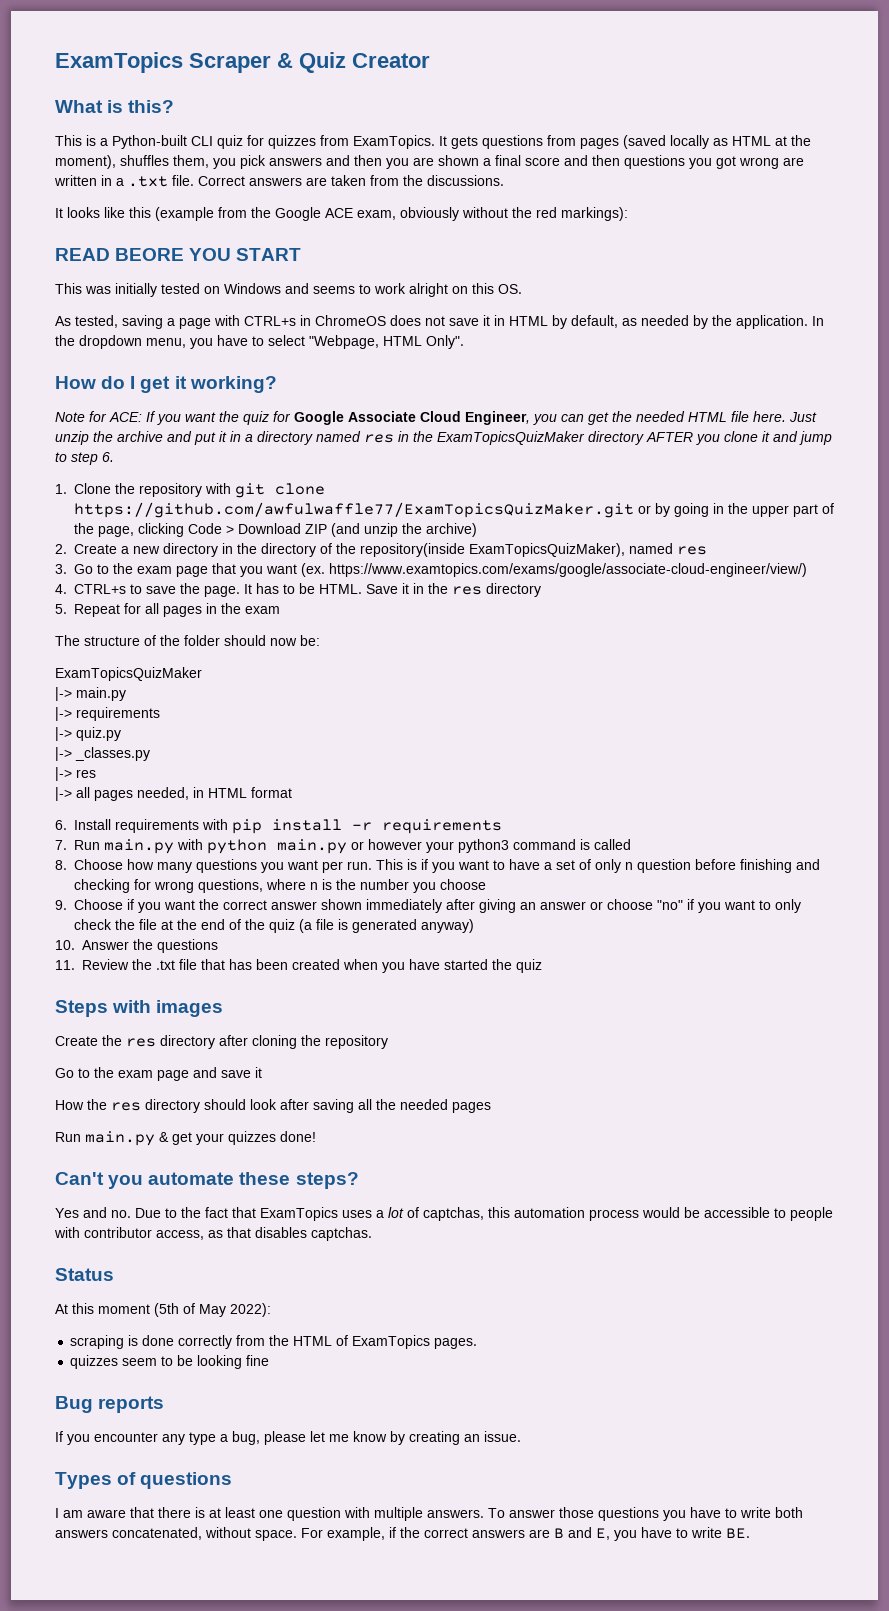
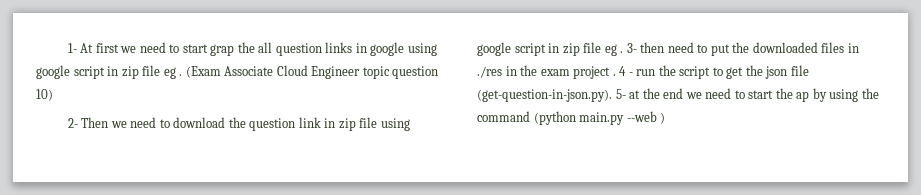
[55,52,430,73] [55,100,175,113] [55,135,811,149] [55,155,804,169] [54,175,504,187] [55,207,628,221] [55,248,302,261] [55,283,522,297] [55,315,824,329] [55,335,464,349] [55,376,277,393] [55,411,817,425] [55,431,832,445] [55,452,114,465] [55,483,325,498] [74,502,834,518] [74,523,477,537] [55,543,707,557] [55,563,807,577] [55,583,541,597] [55,603,280,617] [55,635,320,646] [55,667,202,681] [55,687,126,701] [55,707,160,721] [55,727,121,741] [55,747,150,761] [55,767,96,781] [55,787,292,801] [55,819,502,834] [55,839,631,854] [55,859,820,873] [74,879,486,893] [55,899,801,913] [74,919,474,933] [55,939,218,953] [55,959,542,973] [55,1000,224,1017] [55,1035,388,1049] [55,1067,262,1081] [55,1099,491,1113] [55,1131,316,1146] [55,1172,359,1189] [55,1207,833,1221] [54,1227,372,1241] [55,1268,114,1281] [55,1303,271,1317] [70,1335,478,1349] [70,1355,270,1369] [55,1396,165,1413] [55,1431,521,1445] [55,1472,233,1489] [55,1507,803,1521] [55,1527,750,1541] ExamTopics Scraper & Quiz Creator // What is this? // This is a Python-built CLI quiz for quizzes from ExamTopics. It gets questions from pages (saved locally as HTML at the moment), shuffles them, you pick answers and then you are shown a final score and then questions you got wrong are written in a .txt file. Correct answers are taken from the discussions. // It looks like this (example from the Google ACE exam, obviously without the red markings): // READ BEORE YOU START // This was initially tested on Windows and seems to work alright on this OS. // As tested, saving a page with CTRL+s in ChromeOS does not save it in HTML by default, as needed by the application. In the dropdown menu, you have to select "Webpage, HTML Only". // How do I get it working? // Note for ACE: If you want the quiz for Google Associate Cloud Engineer, you can get the needed HTML file here. Just unzip the archive and put it in a directory named res in the ExamTopicsQuizMaker directory AFTER you clone it and jump to step 6. // 1. Clone the repository with git clone https://github.com/awfulwaffle77/ExamTopicsQuizMaker.git or by going in the upper part of the page, clicking Code > Download ZIP (and unzip the archive) // 2. Create a new directory in the directory of the repository(inside ExamTopicsQuizMaker), named res // 3. Go to the exam page that you want (ex. https://www.examtopics.com/exams/google/associate-cloud-engineer/view/) // 4. CTRL+s to save the page. It has to be HTML. Save it in the res directory // 5. Repeat for all pages in the exam // The structure of the folder should now be: // ExamTopicsQuizMaker // |-> main.py // |-> requirements // |-> quiz.py // |-> _classes.py // |-> res // |-> all pages needed, in HTML format // 6. Install requirements with pip install -r requirements // 7. Run main.py with python main.py or however your python3 command is called // 8. Choose how many questions you want per run. This is if you want to have a set of only n question before finishing and checking for wrong questions, where n is the number you choose // 9. Choose if you want the correct answer shown immediately after giving an answer or choose "no" if you want to only check the file at the end of the quiz (a file is generated anyway) // 10. Answer the questions // 11. Review the .txt file that has been created when you have started the quiz // Steps with images // Create the res directory after cloning the repository // Go to the exam page and save it // How the res directory should look after saving all the needed pages // Run main.py & get your quizzes done! // Can't you automate these steps? // Yes and no. Due to the fact that ExamTopics uses a lot of captchas, this automation process would be accessible to people with contributor access, as that disables captchas. // Status // At this moment (5th of May 2022): // scraping is done correctly from the HTML of ExamTopics pages. // quizzes seem to be looking fine // Bug reports // If you encounter any type a bug, please let me know by creating an issue. // Types of questions // I am aware that there is at least one question with multiple answers. To answer those questions you have to write both answers concatenated, without space. For example, if the correct answers are B and E, you have to write BE. -> [67,42,437,56] [36,65,439,79] [36,89,53,101] [67,117,410,131] [477,42,859,56] [477,65,809,79] [477,88,879,102] [477,111,666,125] 1- At first we need to start grap the all question links in google using google script in zip file eg . (Exam Associate Cloud Engineer topic question 10) // 2- Then we need to download the question link in zip file using google script in zip file eg . 3- then need to put the downloaded files in ./res in the exam project . 4 - run the script to get the json file (get-question-in-json.py). 5- at the end we need to start the ap by using the command (python main.py --web )

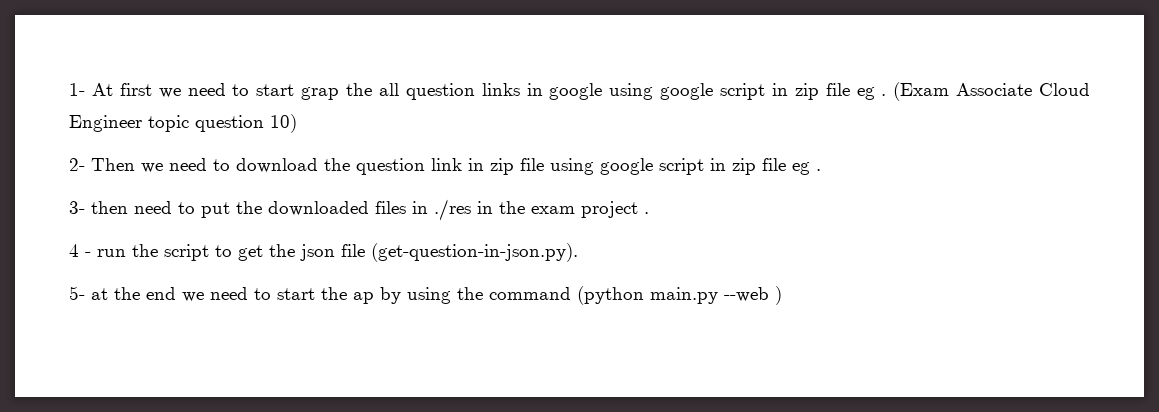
(624, 52) none -> (821, 170) //
(616, 75) none -> (649, 213) //
(612, 95) none -> (578, 252) //

